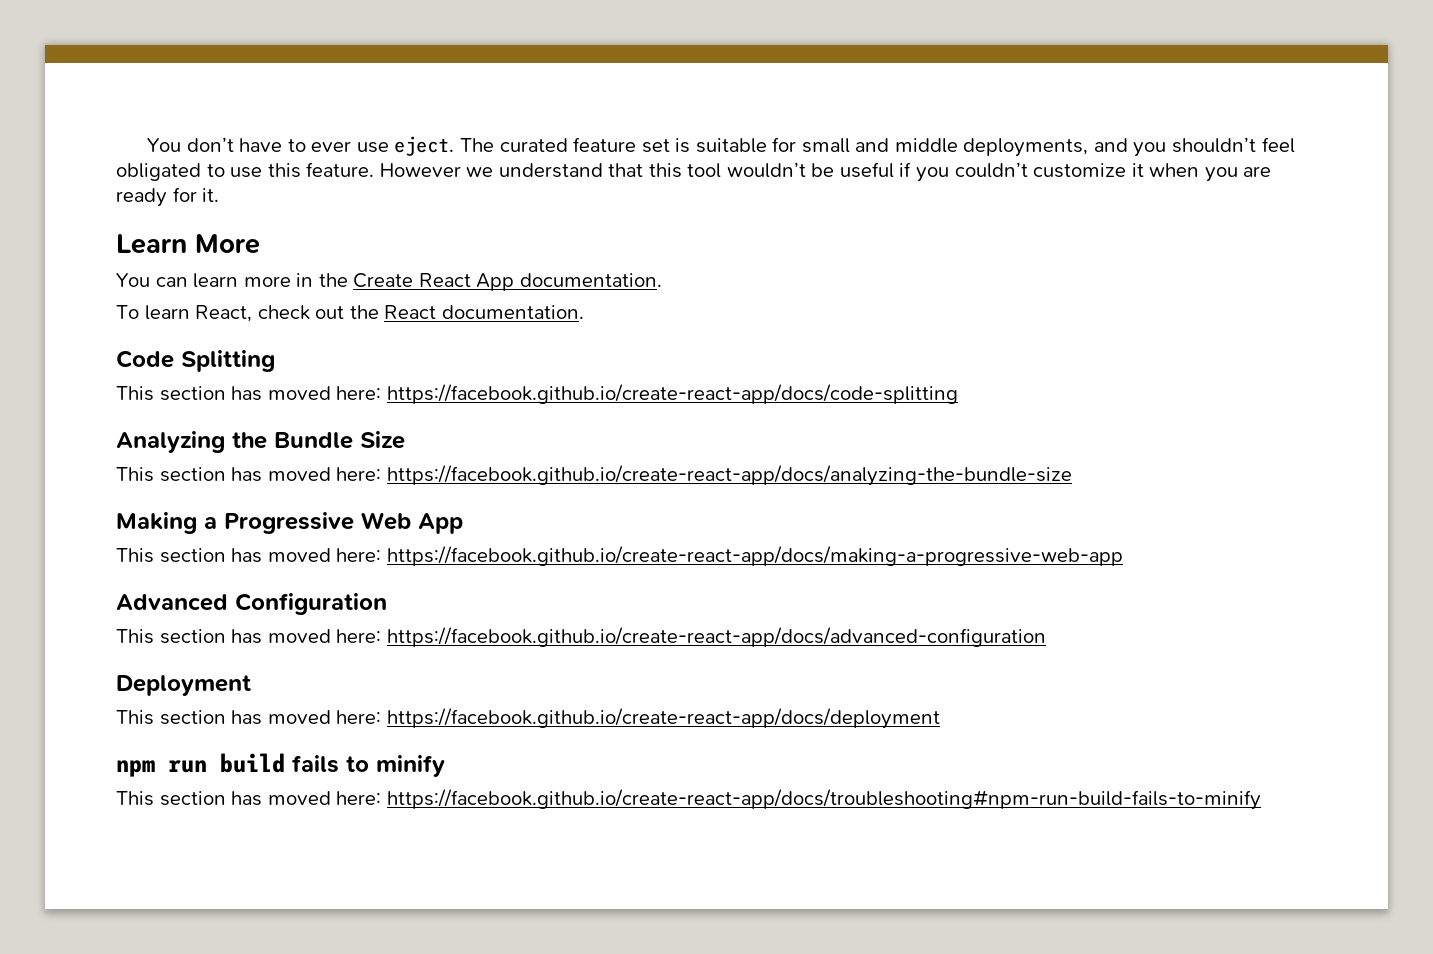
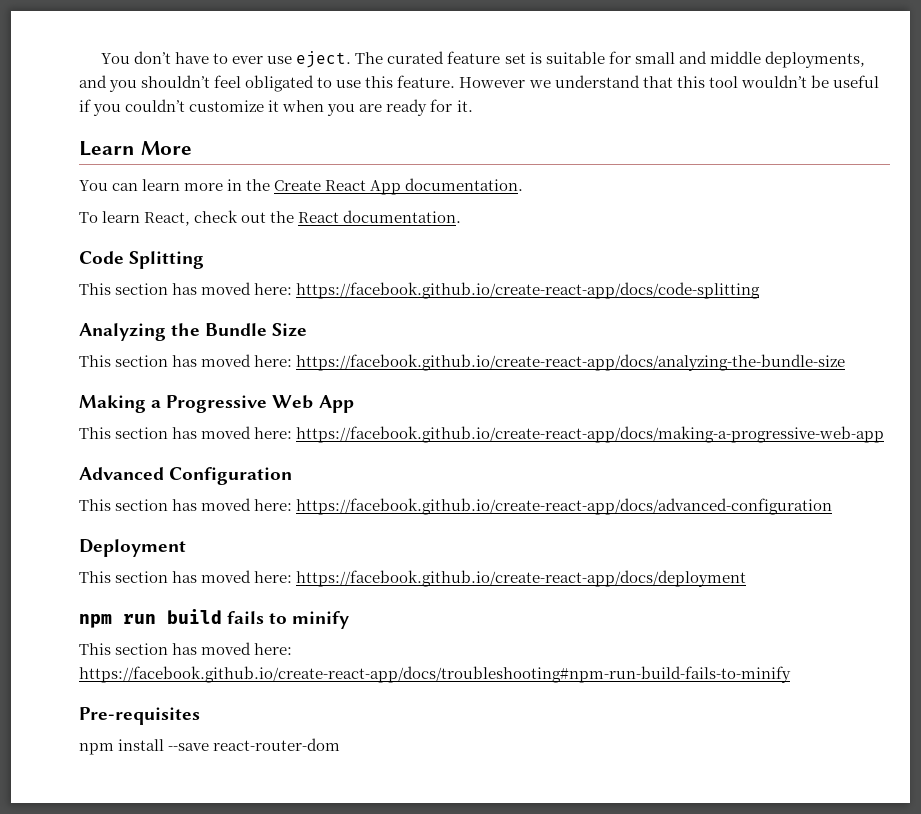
(1261, 799) none -> [79,707,200,725] [79,738,341,755] // Pre-requisites // npm install --save react-router-dom

